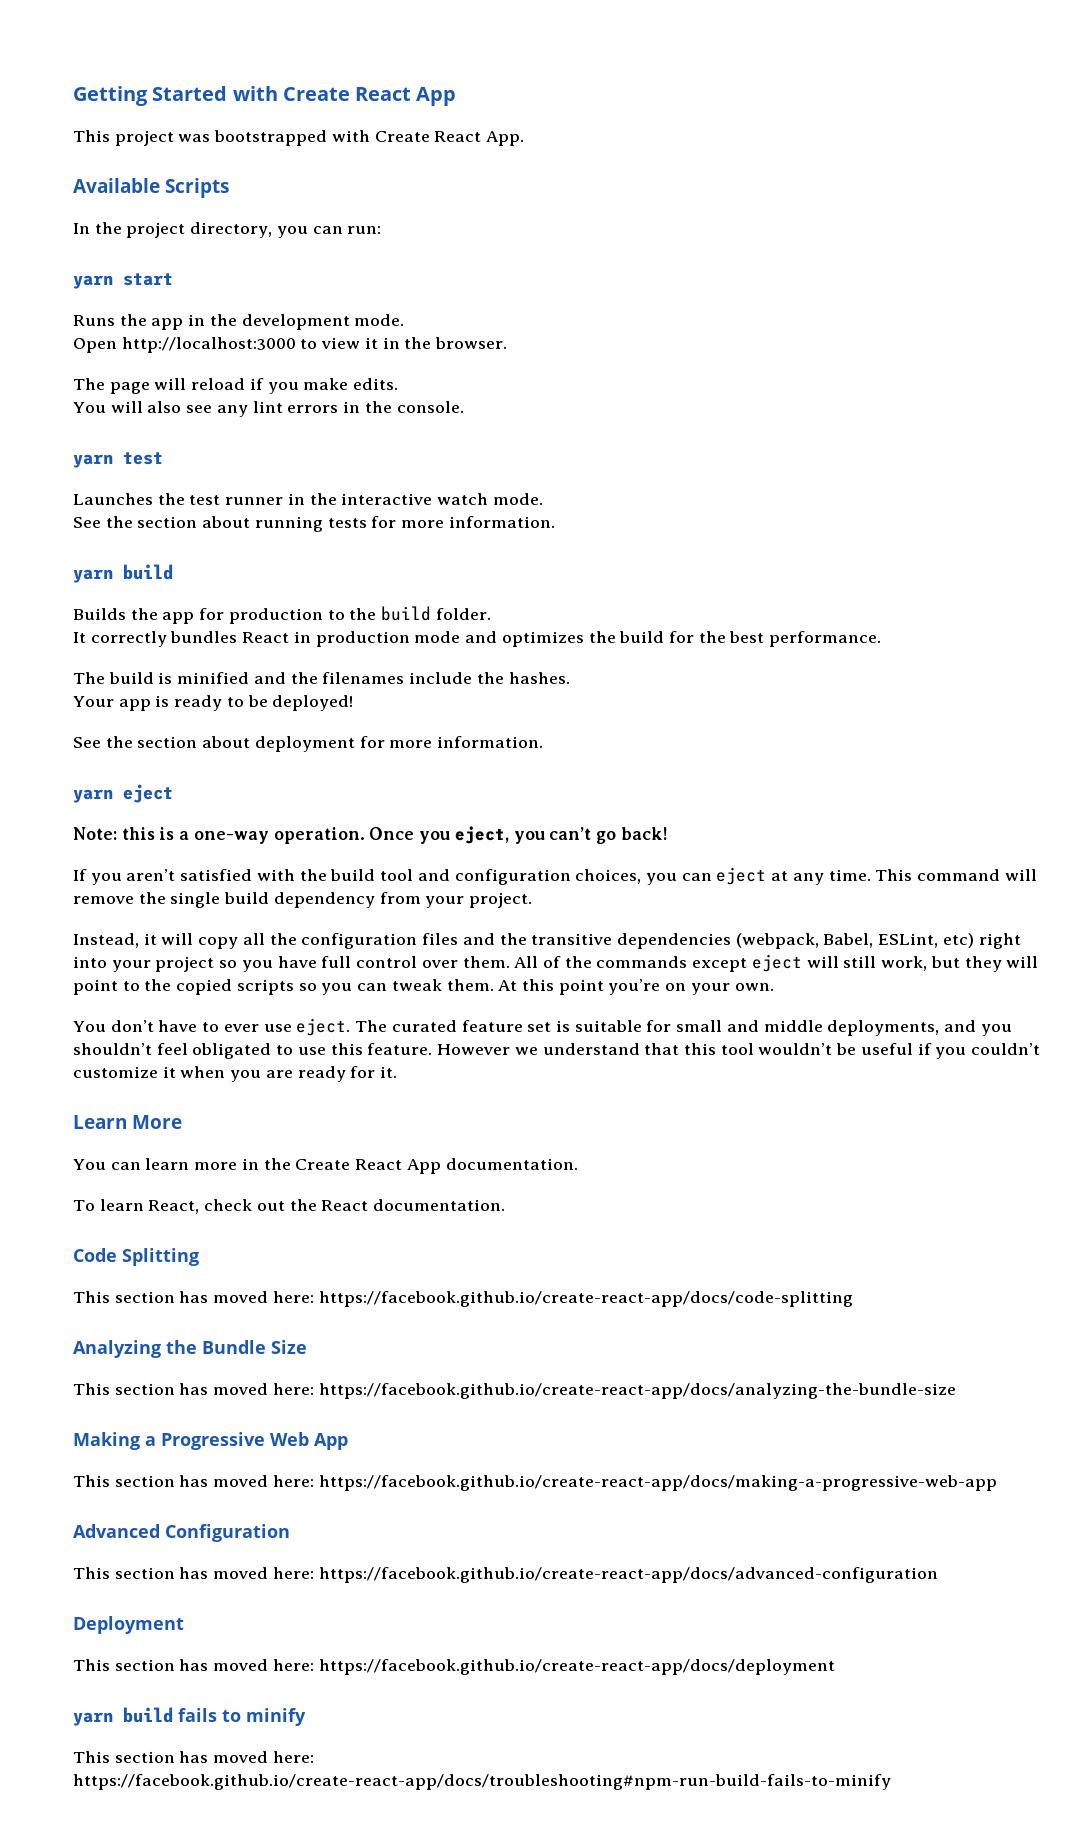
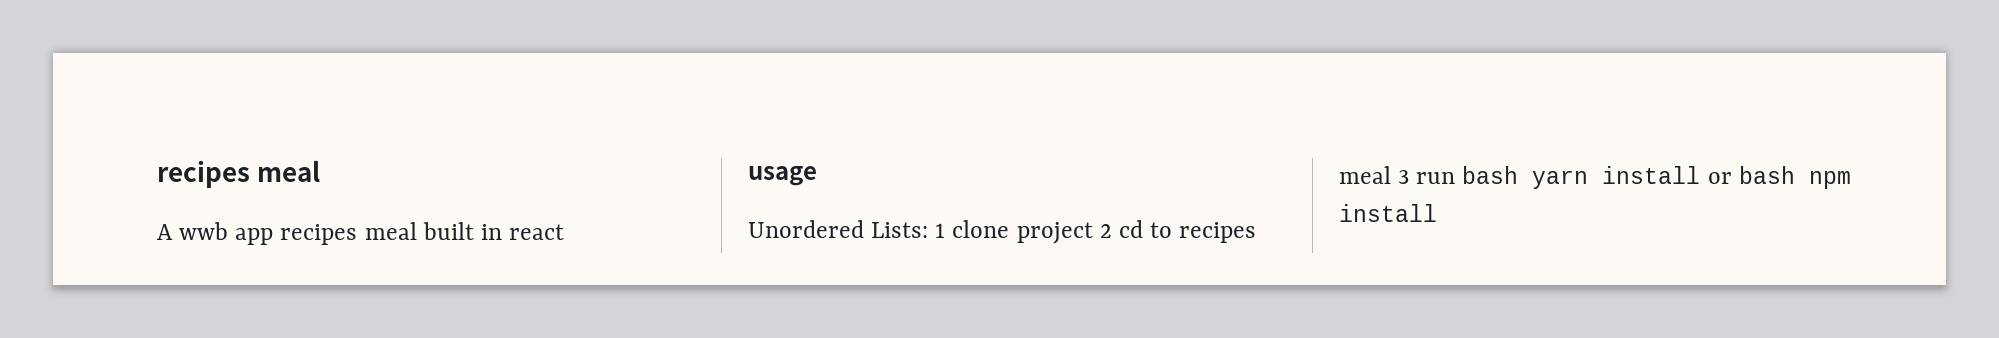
[73,86,457,106] [73,130,525,146] [73,178,230,198] [73,222,382,238] [73,273,173,289] [73,314,405,330] [73,337,508,353] [73,378,399,394] [73,401,464,417] [73,452,163,468] [73,493,543,505] [73,516,555,532] [73,564,173,583] [73,606,491,624] [73,631,882,647] [73,672,570,684] [73,695,354,711] [73,736,544,752] [73,784,173,803] [73,826,668,844] [73,867,1037,885] [73,892,533,908] [73,933,1021,949] [73,954,1039,972] [73,979,774,995] [73,1018,1012,1036] [73,1043,1041,1059] [73,1066,398,1082] [73,1115,183,1129] [73,1158,578,1174] [73,1199,506,1214] [73,1248,199,1266] [73,1291,853,1307] [73,1340,307,1358] [73,1383,956,1399] [73,1432,348,1450] [73,1475,997,1491] [73,1524,290,1542] [73,1567,938,1583] [73,1616,184,1634] [73,1659,835,1675] [73,1707,306,1726] [73,1751,314,1763] [73,1774,891,1790] Getting Started with Create React App // This project was bootstrapped with Create React App. // Available Scripts // In the project directory, you can run: // yarn start // Runs the app in the development mode. // Open http://localhost:3000 to view it in the browser. // The page will reload if you make edits. // You will also see any lint errors in the console. // yarn test // Launches the test runner in the interactive watch mode. // See the section about running tests for more information. // yarn build // Builds the app for production to the build folder. // It correctly bundles React in production mode and optimizes the build for the best performance. // The build is minified and the filenames include the hashes. // Your app is ready to be deployed! // See the section about deployment for more information. // yarn eject // Note: this is a one-way operation. Once you eject, you can’t go back! // If you aren’t satisfied with the build tool and configuration choices, you can eject at any time. This command will remove the single build dependency from your project. // Instead, it will copy all the configuration files and the transitive dependencies (webpack, Babel, ESLint, etc) right into your project so you have full control over them. All of the commands except eject will still work, but they will point to the copied scripts so you can tweak them. At this point you’re on your own. // You don’t have to ever use eject. The curated feature set is suitable for small and middle deployments, and you shouldn’t feel obligated to use this feature. However we understand that this tool wouldn’t be useful if you couldn’t customize it when you are ready for it. // Learn More // You can learn more in the Create React App documentation. // To learn React, check out the React documentation. // Code Splitting // This section has moved here: https://facebook.github.io/create-react-app/docs/code-splitting // Analyzing the Bundle Size // This section has moved here: https://facebook.github.io/create-react-app/docs/analyzing-the-bundle-size // Making a Progressive Web App // This section has moved here: https://facebook.github.io/create-react-app/docs/making-a-progressive-web-app // Advanced Configuration // This section has moved here: https://facebook.github.io/create-react-app/docs/advanced-configuration // Deployment // This section has moved here: https://facebook.github.io/create-react-app/docs/deployment // yarn build fails to minify // This section has moved here: https://facebook.github.io/create-react-app/docs/troubleshooting#npm-run-build-fails-to-minify -> [157,160,321,188] [157,222,565,245] [748,166,817,186] [748,220,1257,244] [1339,166,1851,189] [1339,204,1437,222] recipes meal // A wwb app recipes meal built in react // usage // Unordered Lists: 1 clone project 2 cd to recipes meal 3 run bash yarn install or bash npm install

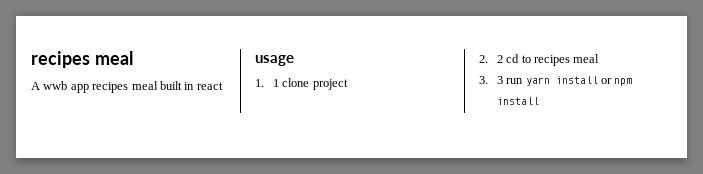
[748,220,929,238] Unordered Lists: -> [255,79,264,87] 1.
(1093, 233) none -> [479,55,488,63] // 2.
(1391, 175) none -> [479,76,488,84] // 3.
[1462,166,1519,184] bash -> (524, 81) none
[1738,166,1795,184] bash -> (613, 81) none

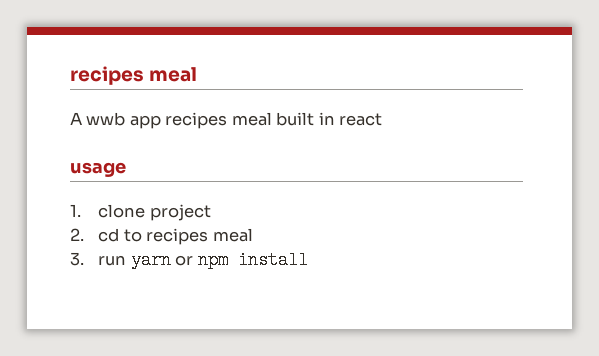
[272,79,279,87] 1 -> (81, 210) none
[496,55,503,63] 2 -> (84, 234) none
[496,76,503,84] 3 -> (84, 259) none
[555,76,598,84] install -> (171, 260) none

